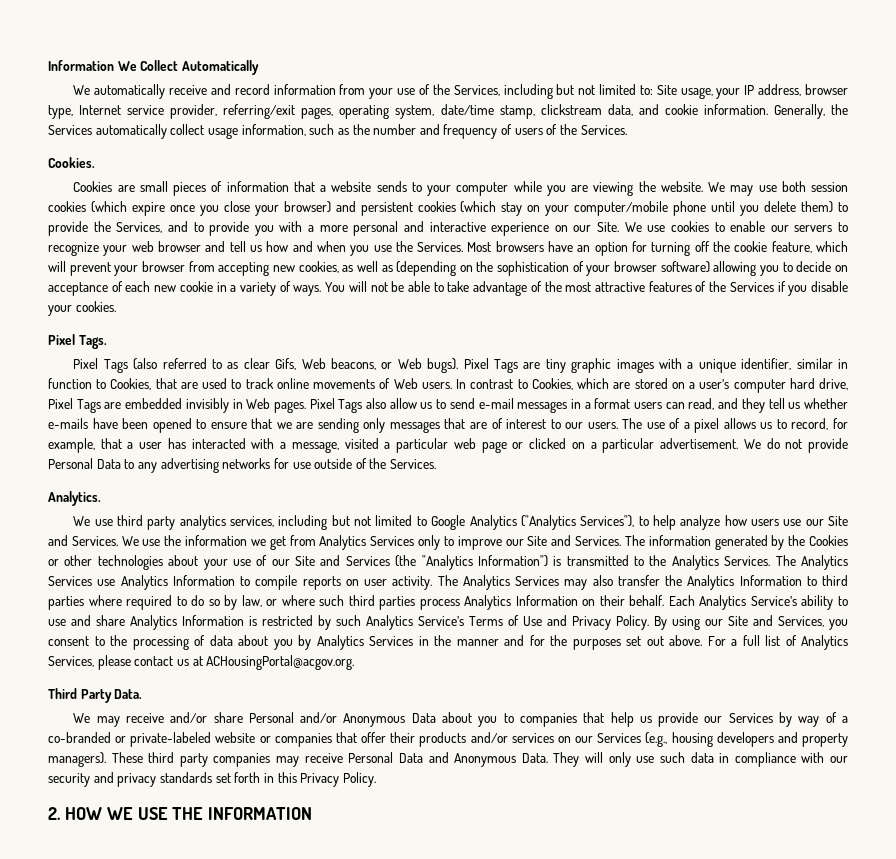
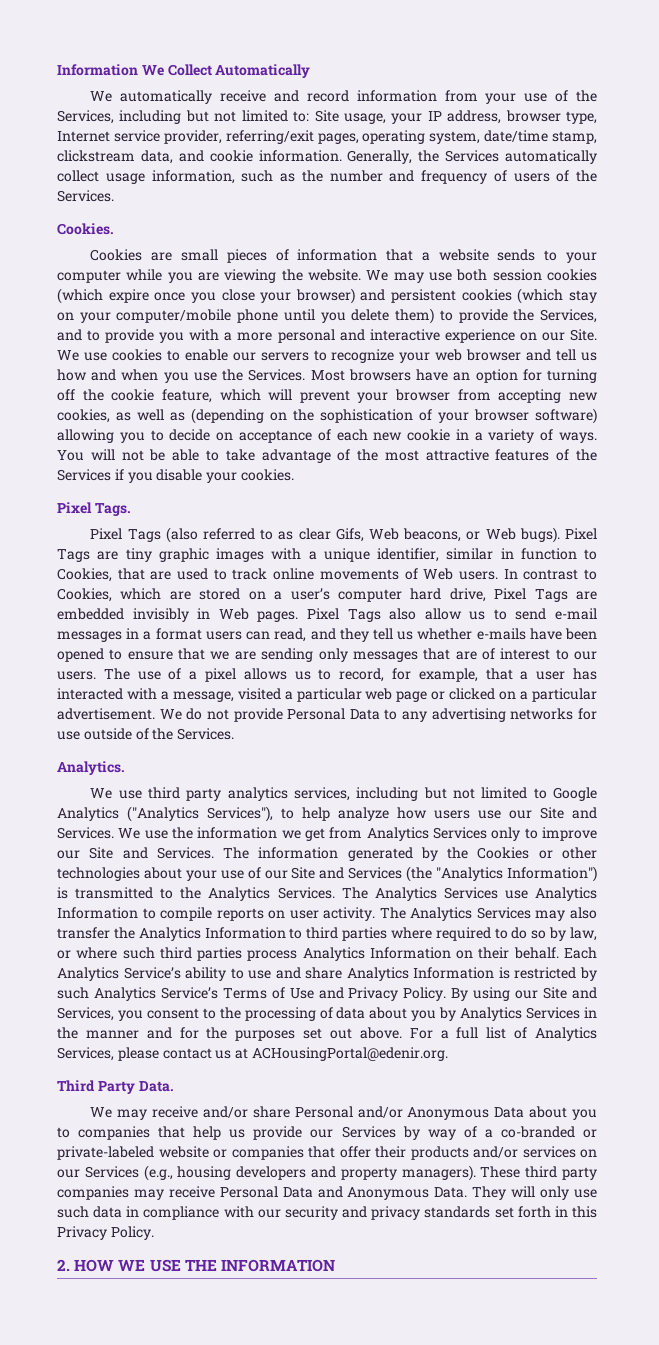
[206,655,355,670] ACHousingPortal@acgov.org. -> [251,1047,448,1062] ACHousingPortal@edenir.org.

